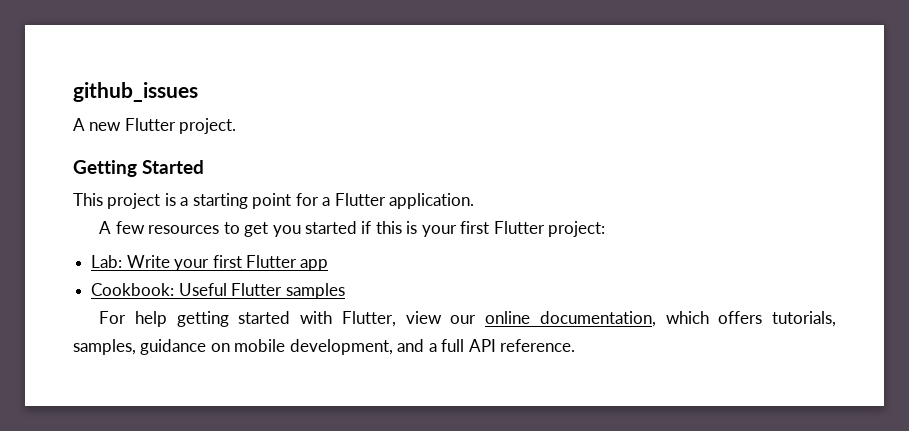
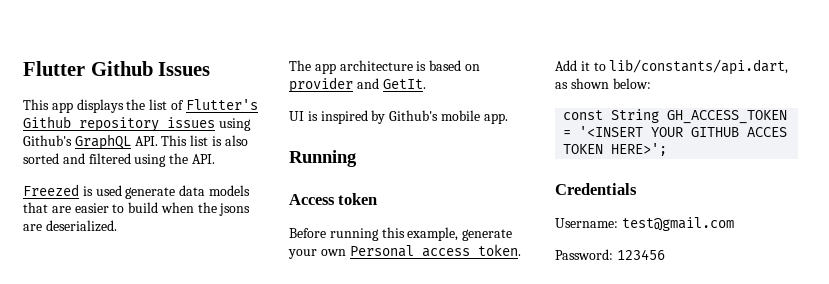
[73,82,198,102] [73,118,237,134] [73,160,205,177] [73,193,475,209] [99,221,606,237] [91,255,329,271] [91,283,345,299] [99,311,836,327] [73,339,576,355] github_issues // A new Flutter project. // Getting Started // This project is a starting point for a Flutter application. // A few resources to get you started if this is your first Flutter project: // Lab: Write your first Flutter app // Cookbook: Useful Flutter samples // For help getting started with Flutter, view our online documentation, which offers tutorials, samples, guidance on mobile development, and a full API reference. -> [23,61,211,76] [23,99,258,113] [23,116,251,132] [23,134,248,150] [23,153,215,167] [23,184,250,199] [23,202,251,216] [23,220,117,232] [289,60,480,74] [289,77,426,93] [289,110,508,124] [289,150,357,167] [289,193,378,205] [289,227,513,241] [288,244,521,259] [555,59,789,75] [555,78,651,89] [563,109,788,124] [563,126,788,137] [563,143,668,156] [555,183,637,195] [555,217,734,231] [555,249,665,260] Flutter Github Issues // This app displays the list of Flutter's Github repository issues using Github's GraphQL API. This list is also sorted and filtered using the API. // Freezed is used generate data models that are easier to build when the jsons are deserialized. // The app architecture is based on provider and GetIt. // UI is inspired by Github's mobile app. // Running // Access token // Before running this example, generate your own Personal access token. Add it to lib/constants/api.dart, as shown below: // const String GH_ACCESS_TOKEN = '<INSERT YOUR GITHUB ACCES TOKEN HERE>'; // Credentials // Username: test@gmail.com // Password: 123456

